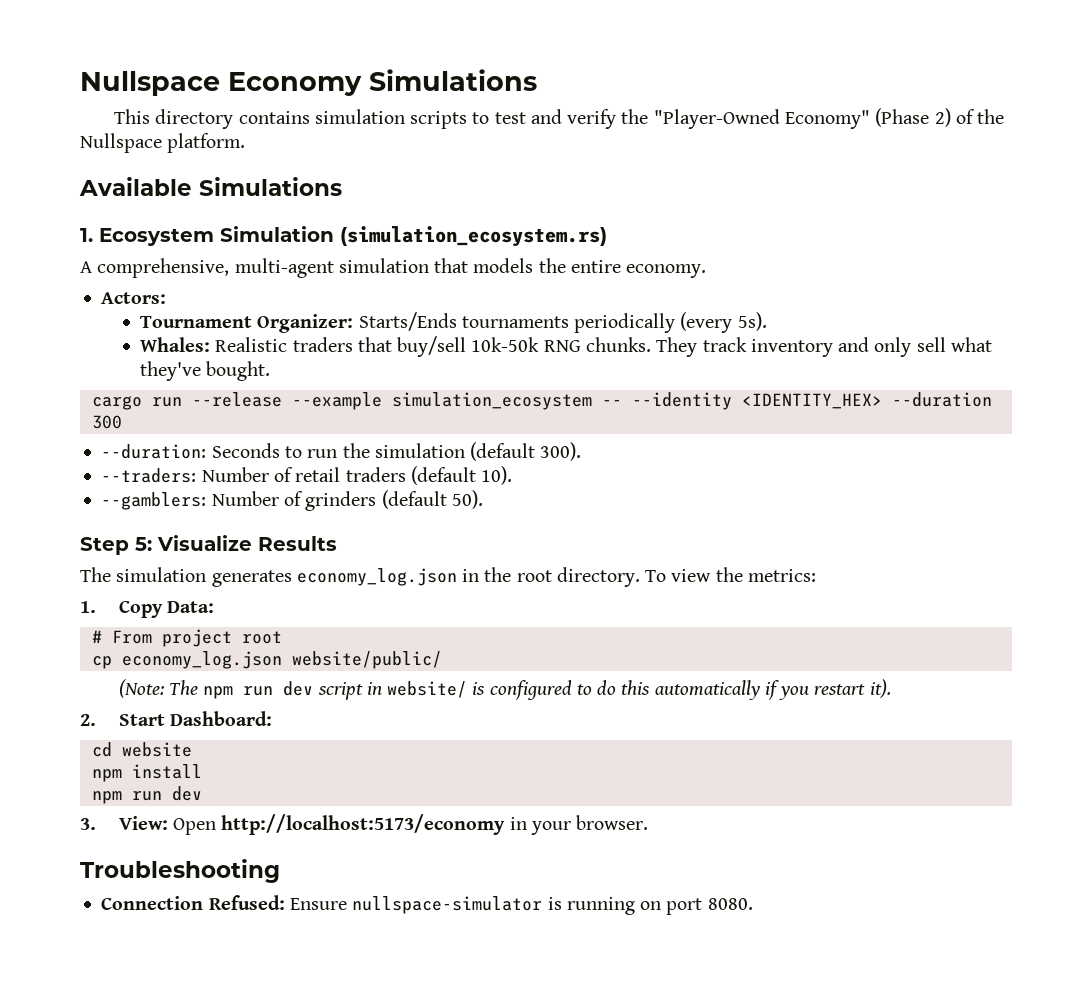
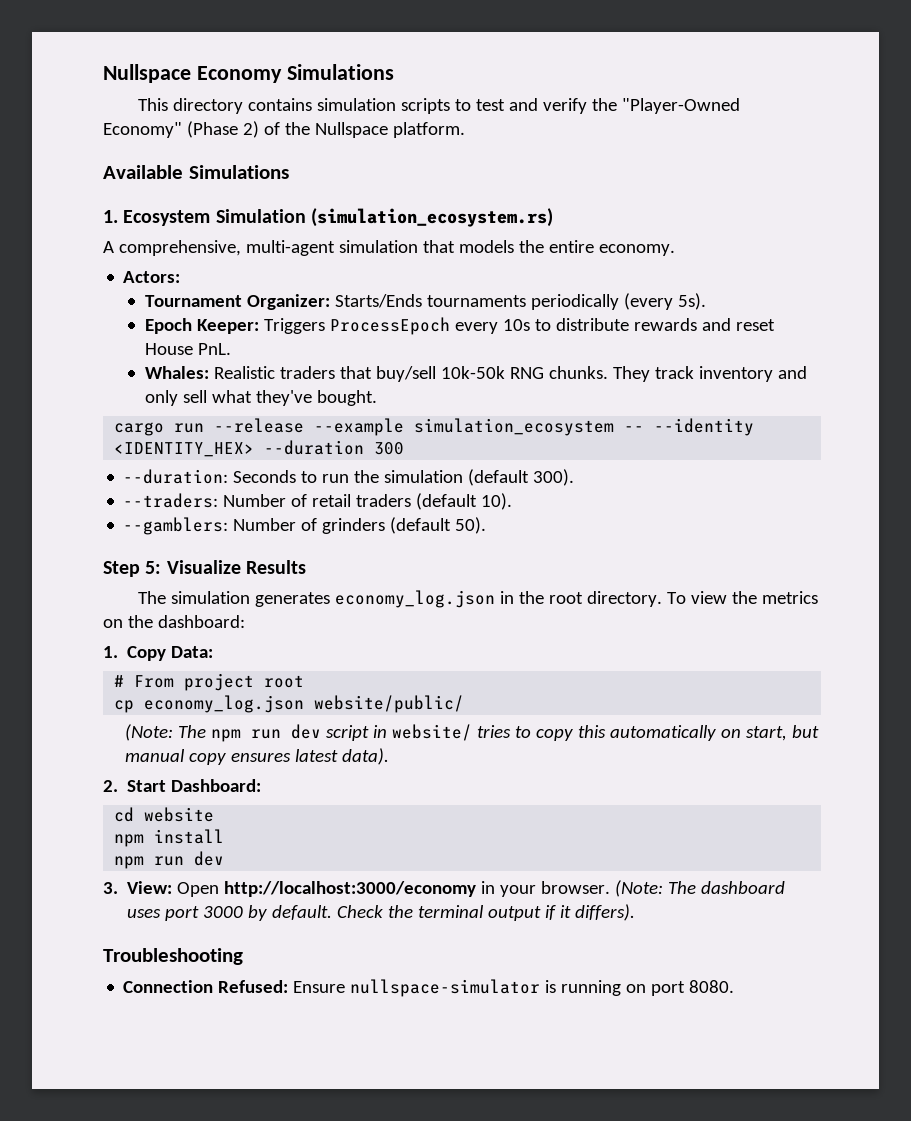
(767, 321) none -> [145,317,776,335] [145,343,232,355] // Epoch Keeper: Triggers ProcessEpoch every 10s to distribute rewards and reset House PnL.
[747,569,816,582] metrics: -> [761,591,818,604] [103,615,245,628] metrics on the dashboard:
[472,679,891,700] is configured to do this automatically if you restart it). -> [476,725,819,741] [124,748,389,765] tries to copy this automatically on start, but manual copy ensures latest data).
[221,814,506,835] http://localhost:5173/economy -> [224,881,477,897] http://localhost:3000/economy
(649, 822) none -> [615,880,786,897] [127,904,636,921] (Note: The dashboard uses port 3000 by default. Check the terminal output if it differs).

